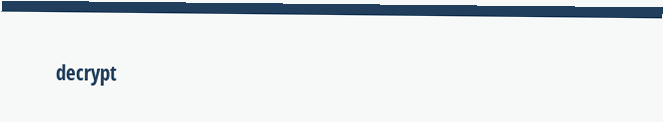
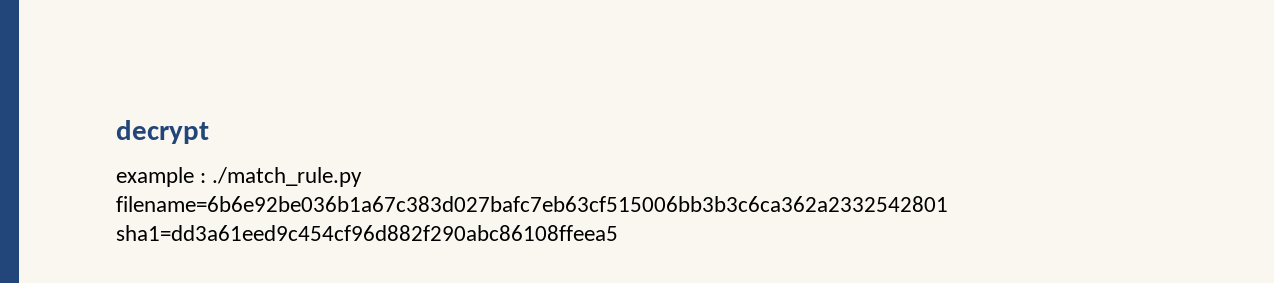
(117, 75) none -> [116,167,363,187] [116,196,948,212] [116,225,618,241] // example : ./match_rule.py filename=6b6e92be036b1a67c383d027bafc7eb63cf515006bb3b3c6ca362a2332542801 sha1=dd3a61eed9c454cf96d882f290abc86108ffeea5

